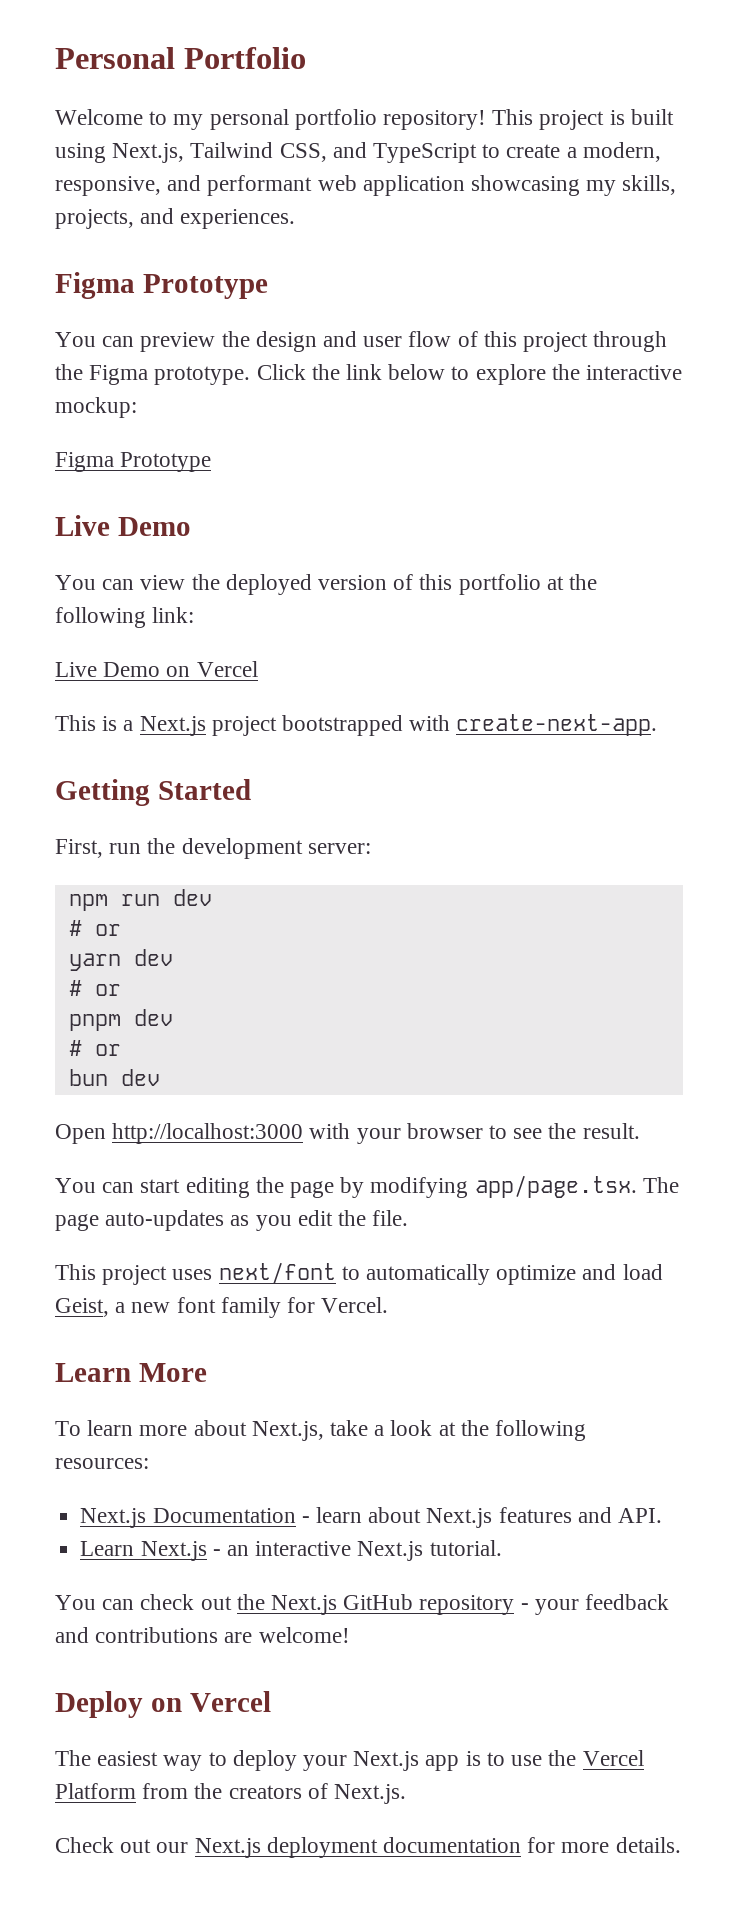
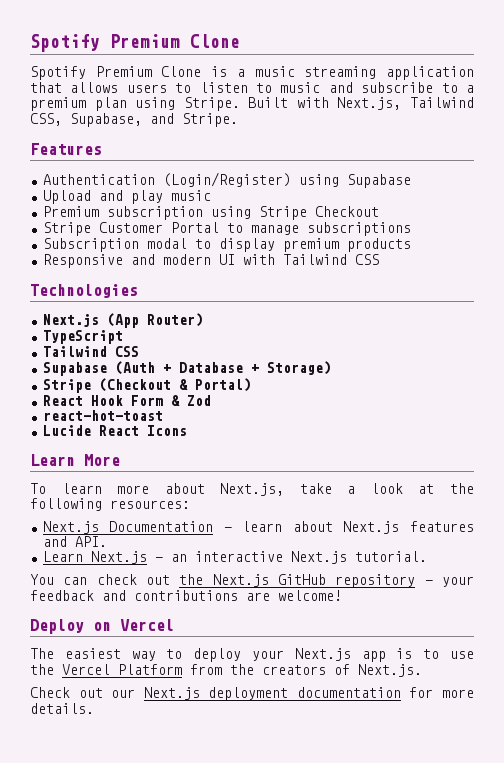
[55,47,306,69] [55,109,674,130] [55,142,661,163] [55,175,677,196] [55,208,296,229] [55,272,268,299] [55,331,668,352] [55,364,683,385] [55,397,137,418] [55,452,212,472] [55,515,191,536] [55,574,598,595] [55,607,195,628] [55,661,258,677] [55,714,658,736] [55,779,251,806] [55,838,371,859] [68,889,212,911] [68,920,121,936] [68,949,173,971] [68,980,121,996] [68,1009,173,1031] [68,1040,121,1056] [68,1069,160,1086] [55,1123,640,1144] [55,1175,679,1198] [55,1210,409,1231] [55,1262,663,1285] [55,1297,389,1318] Personal Portfolio // Welcome to my personal portfolio repository! This project is built using Next.js, Tailwind CSS, and TypeScript to create a modern, responsive, and performant web application showcasing my skills, projects, and experiences. // Figma Prototype // You can preview the design and user flow of this project through the Figma prototype. Click the link below to explore the interactive mockup: // Figma Prototype // Live Demo // You can view the deployed version of this portfolio at the following link: // Live Demo on Vercel // This is a Next.js project bootstrapped with create-next-app. // Getting Started // First, run the development server: // npm run dev // # or // yarn dev // # or // pnpm dev // # or // bun dev // Open http://localhost:3000 with your browser to see the result. // You can start editing the page by modifying app/page.tsx. The page auto-updates as you edit the file. // This project uses next/font to automatically optimize and load Geist, a new font family for Vercel. -> [30,34,240,52] [30,66,474,80] [30,82,474,93] [30,97,474,111] [30,113,238,127] [30,143,102,155] [42,172,411,188] [42,190,211,204] [42,206,379,220] [42,222,411,236] [42,238,411,252] [42,254,379,268] [30,284,138,298] [42,313,203,328] [42,330,123,344] [42,346,139,357] [42,361,331,376] [42,378,251,393] [42,395,211,406] [42,410,163,421] [42,425,187,436] Spotify Premium Clone // Spotify Premium Clone is a music streaming application that allows users to listen to music and subscribe to a premium plan using Stripe. Built with Next.js, Tailwind CSS, Supabase, and Stripe. // Features // Authentication (Login/Register) using Supabase // Upload and play music // Premium subscription using Stripe Checkout // Stripe Customer Portal to manage subscriptions // Subscription modal to display premium products // Responsive and modern UI with Tailwind CSS // Technologies // Next.js (App Router) // TypeScript // Tailwind CSS // Supabase (Auth + Database + Storage) // Stripe (Checkout & Portal) // React Hook Form & Zod // react-hot-toast // Lucide React Icons

